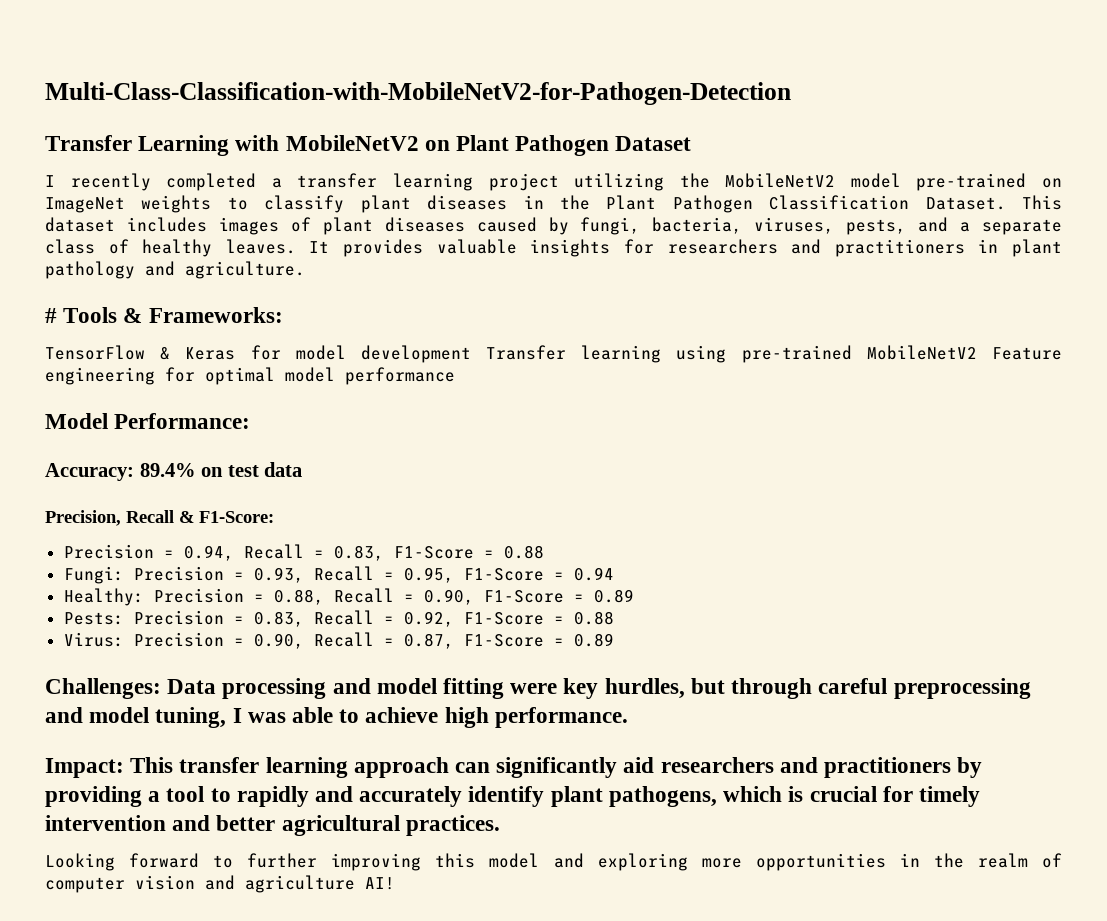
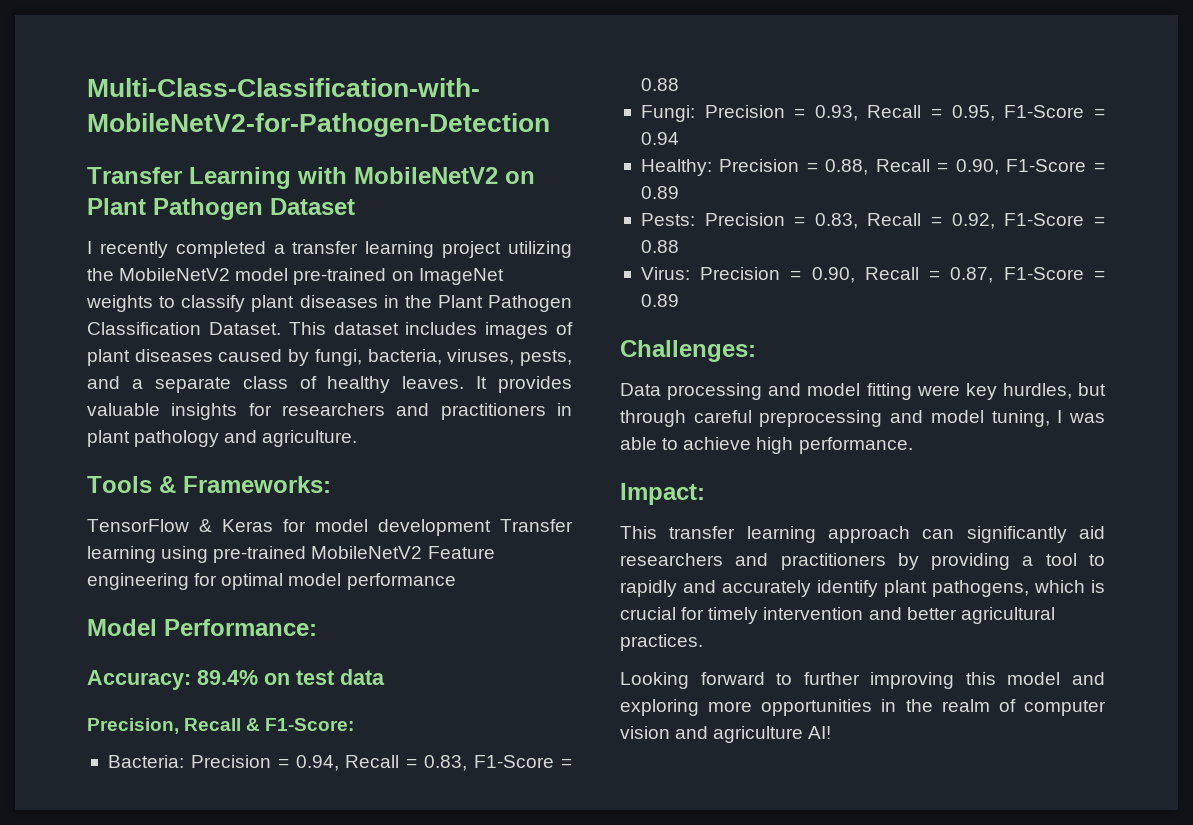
[45,308,57,323] # -> (358, 438) none
(274, 517) none -> [107,755,184,768] Bacteria:
(161, 688) none -> (756, 351) //
(124, 768) none -> (705, 494) //

